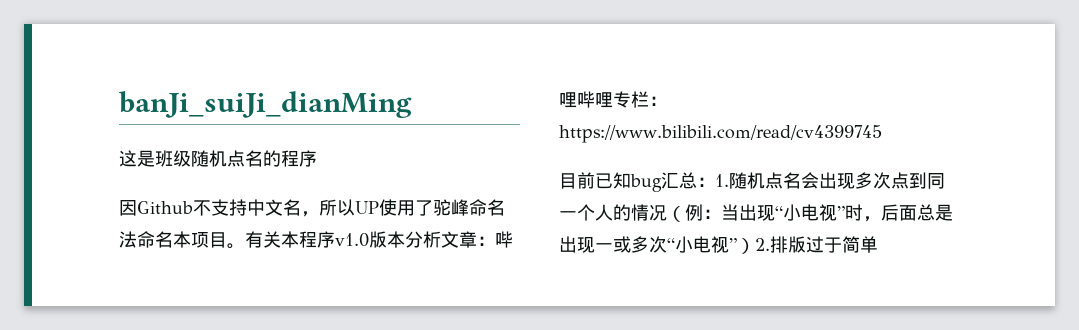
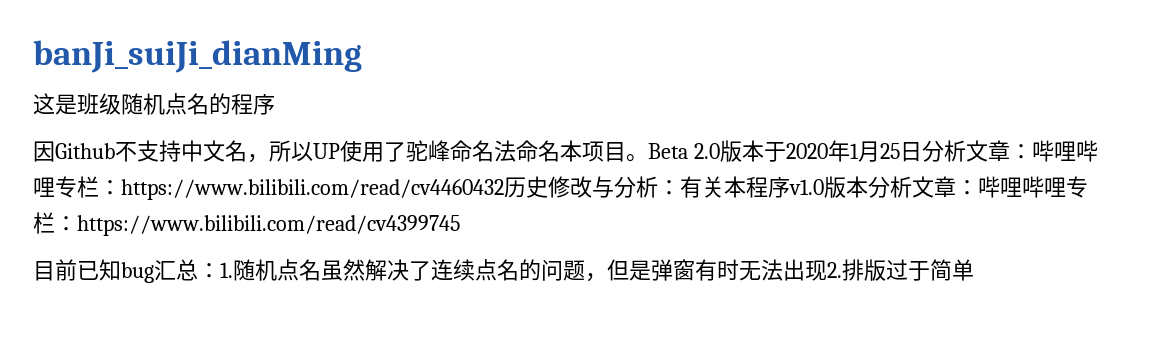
(245, 246) none -> [648,140,1098,162] [33,176,680,200] Beta 2.0版本于2020年1月25日分析文章：哔哩哔哩专栏：https://www.bilibili.com/read/cv4460432历史修改与分析：
[801,172,945,189] [559,204,953,222] [559,236,755,254] 会出现多次点到同一个人的情况（例：当出现“小电视”时，后面总是出现一或多次“小电视”） -> [321,259,827,282] 虽然解决了连续点名的问题，但是弹窗有时无法出现

